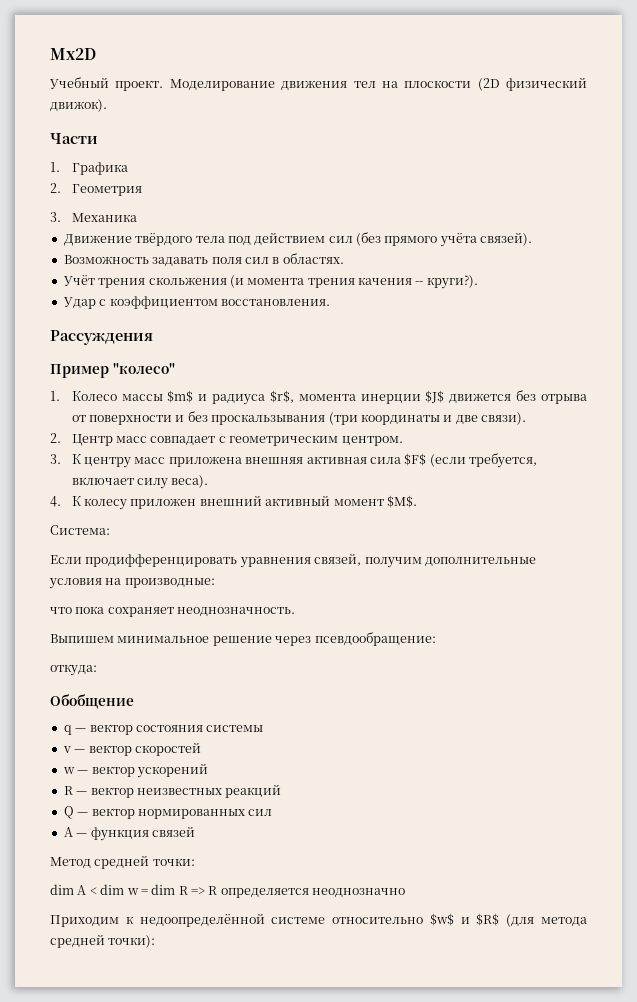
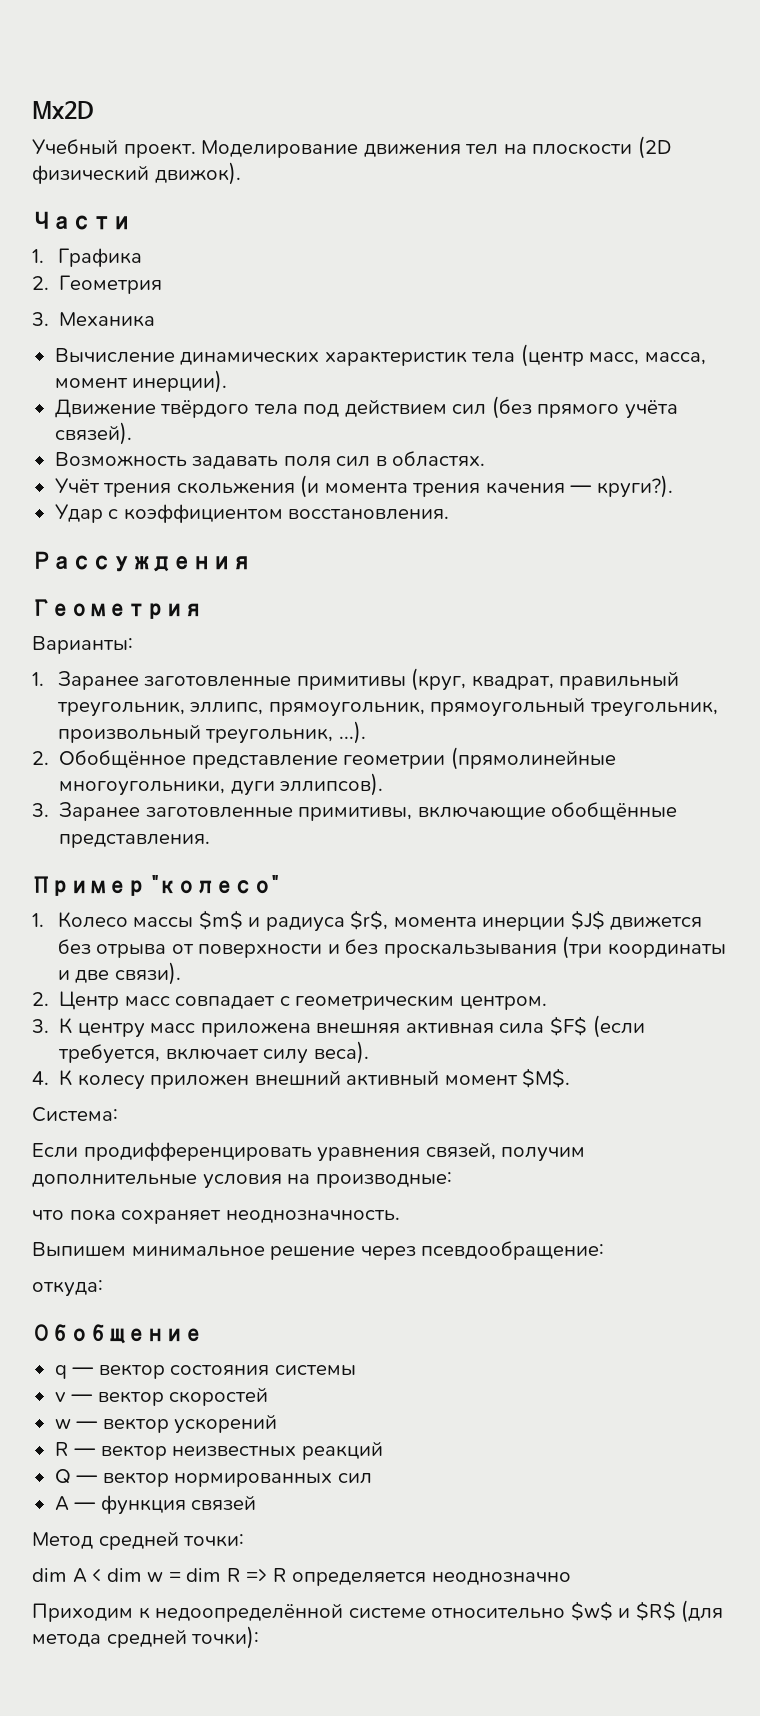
(137, 217) none -> [54,344,706,367] [54,370,228,393] // Вычисление динамических характеристик тела (центр масс, масса, момент инерции).
[415,281,424,285] -- -> [570,485,593,493] —
(153, 337) none -> [32,599,203,619] [32,636,133,654] [32,668,680,691] [56,697,718,717] [57,721,366,744] [32,747,616,770] [59,773,384,796] [32,802,678,821] [59,834,211,848] // Геометрия // Варианты: // 1. Заранее заготовленные примитивы (круг, квадрат, правильный треугольник, эллипс, прямоугольник, прямоугольный треугольник, произвольный треугольник, ...). // 2. Обобщённое представление геометрии (прямолинейные многоугольники, дуги эллипсов). // 3. Заранее заготовленные примитивы, включающие обобщённые представления.

